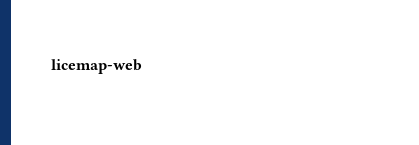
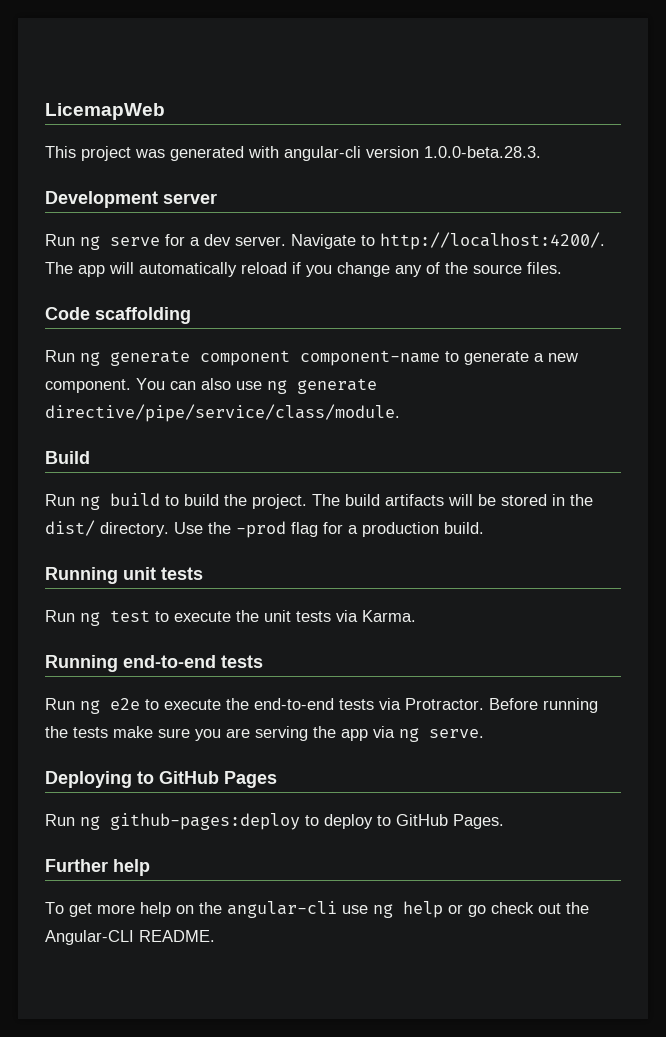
[51,59,142,74] licemap-web -> [45,103,165,120] [45,146,541,161] [45,191,217,208] [45,232,605,250] [45,262,562,277] [45,307,191,324] [45,350,578,366] [45,378,377,394] [45,404,400,422] [45,451,90,464] [45,493,593,510] [45,520,484,538] [45,567,203,584] [45,610,416,626] [45,655,263,672] [45,698,598,714] [45,726,484,742] [45,771,277,788] [45,813,504,830] [45,859,150,876] [45,901,589,918] [45,930,215,945] LicemapWeb // This project was generated with angular-cli version 1.0.0-beta.28.3. // Development server // Run ng serve for a dev server. Navigate to http://localhost:4200/. The app will automatically reload if you change any of the source files. // Code scaffolding // Run ng generate component component-name to generate a new component. You can also use ng generate directive/pipe/service/class/module. // Build // Run ng build to build the project. The build artifacts will be stored in the dist/ directory. Use the -prod flag for a production build. // Running unit tests // Run ng test to execute the unit tests via Karma. // Running end-to-end tests // Run ng e2e to execute the end-to-end tests via Protractor. Before running the tests make sure you are serving the app via ng serve. // Deploying to GitHub Pages // Run ng github-pages:deploy to deploy to GitHub Pages. // Further help // To get more help on the angular-cli use ng help or go check out the Angular-CLI README.

